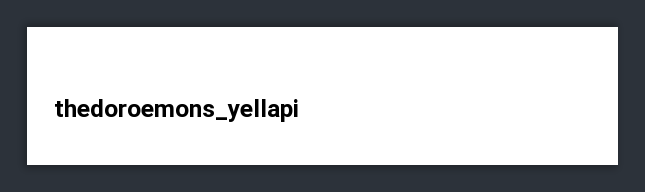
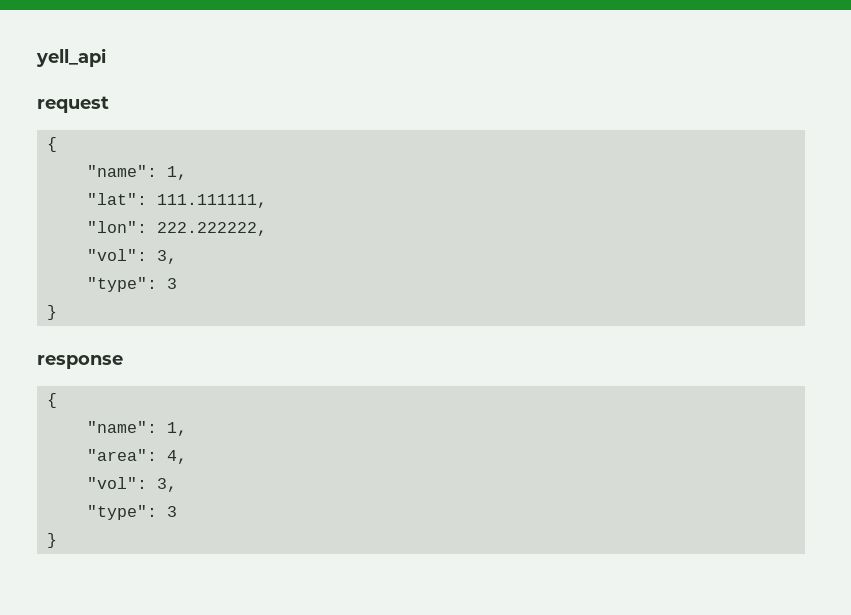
[54,99,299,122] thedoroemons_yellapi -> [36,48,106,67] [37,96,109,113] [46,137,57,152] [86,165,187,180] [86,193,267,208] [86,221,267,236] [86,249,177,264] [86,277,177,292] [46,305,57,320] [37,355,123,369] [46,393,57,408] [86,421,187,436] [86,449,187,464] [86,477,177,492] [86,505,177,520] [46,533,57,548] yell_api // request // { // "name": 1, // "lat": 111.111111, // "lon": 222.222222, // "vol": 3, // "type": 3 // } // response // { // "name": 1, // "area": 4, // "vol": 3, // "type": 3 // }

